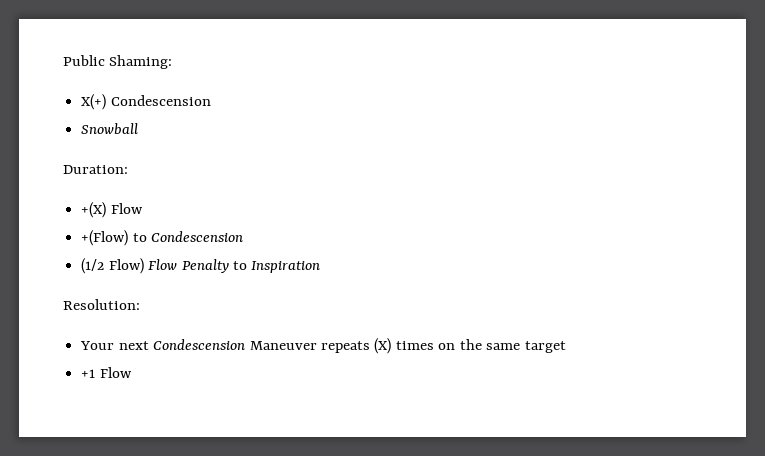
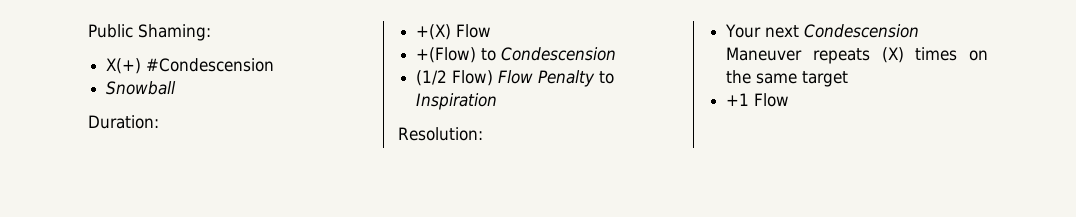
[110,95,211,106] Condescension -> [146,58,275,72] #Condescension

